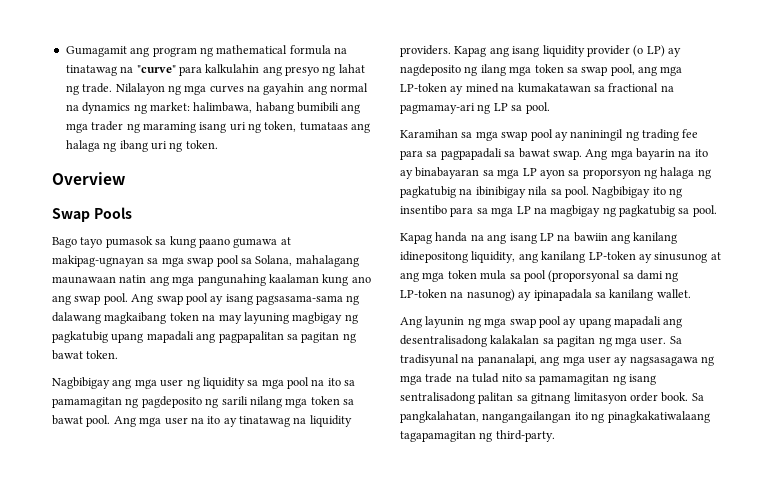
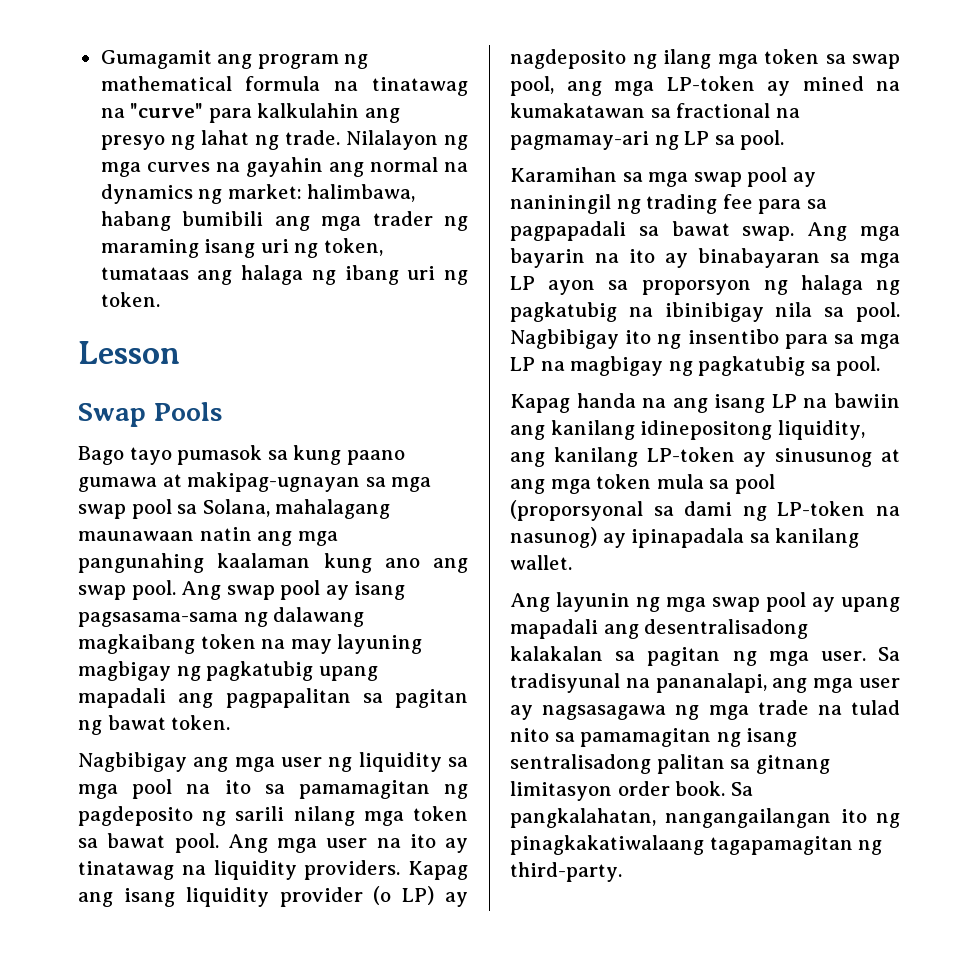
[52,172,125,185] Overview -> [78,341,180,364] Lesson

